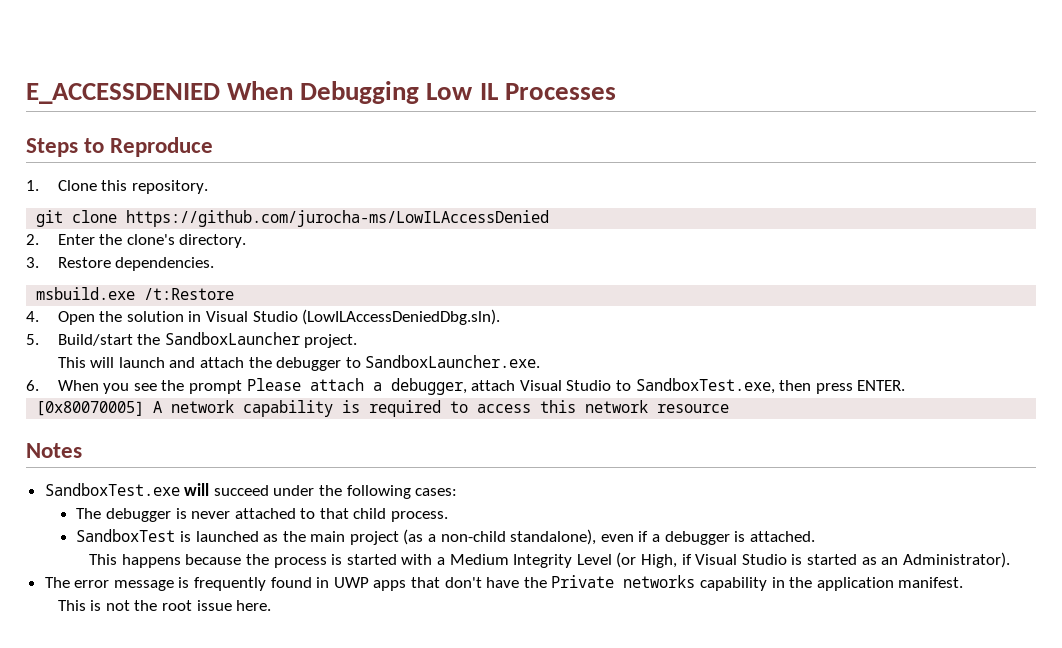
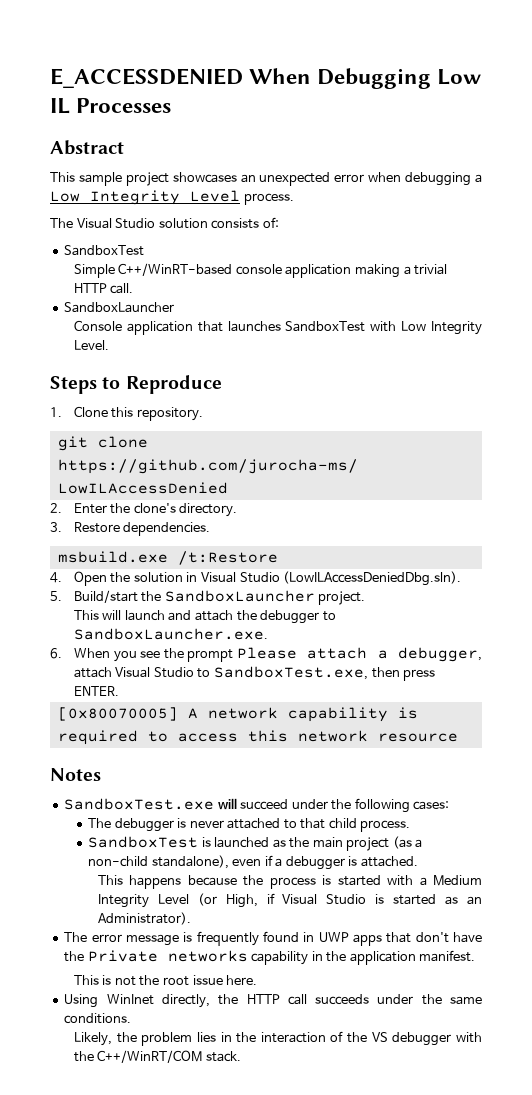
(616, 91) none -> [50,140,124,155] [50,172,483,186] [50,190,294,205] [50,217,279,229] [64,245,145,256] [73,263,448,278] [73,283,134,294] [64,302,175,313] [73,320,483,335] [73,340,109,350] // Abstract // This sample project showcases an unexpected error when debugging a Low Integrity Level process. // The Visual Studio solution consists of: // SandboxTest // Simple C++/WinRT-based console application making a trivial HTTP call. // SandboxLauncher // Console application that launches SandboxTest with Low Integrity Level.
(272, 605) none -> [64,994,483,1008] [64,1013,132,1024] [73,1031,483,1046] [73,1050,241,1063] // Using WinInet directly, the HTTP call succeeds under the same conditions. // Likely, the problem lies in the interaction of the VS debugger with the C++/WinRT/COM stack.

